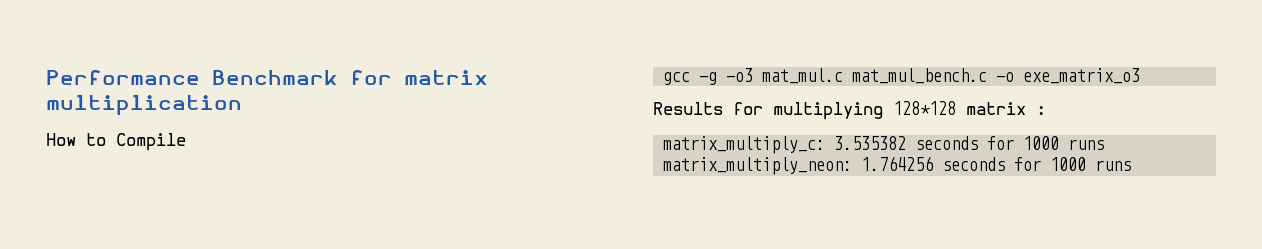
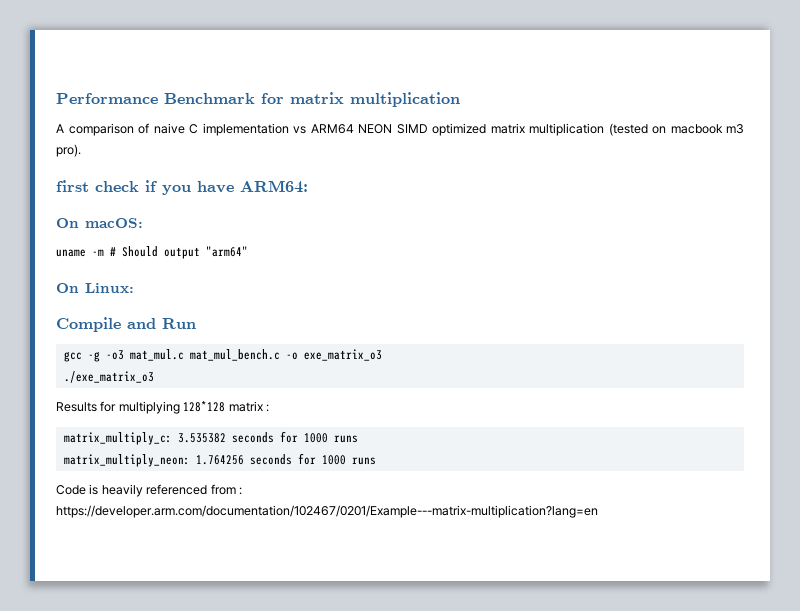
[46,133,106,146] How to -> [56,123,744,136] [56,144,81,157] [56,180,308,195] [56,218,143,228] [56,246,248,259] [56,283,134,293] A comparison of naive C implementation vs ARM64 NEON SIMD optimized matrix multiplication (tested on macbook m3 pro). // first check if you have ARM64: // On macOS: // uname -m # Should output "arm64" // On Linux: //
(186, 142) none -> [127,318,196,329] and Run
(1141, 76) none -> [63,371,154,383] // ./exe_matrix_o3
(1132, 165) none -> [56,484,242,497] [56,505,598,518] // Code is heavily referenced from : https://developer.arm.com/documentation/102467/0201/Example---matrix-multiplication?lang=en

